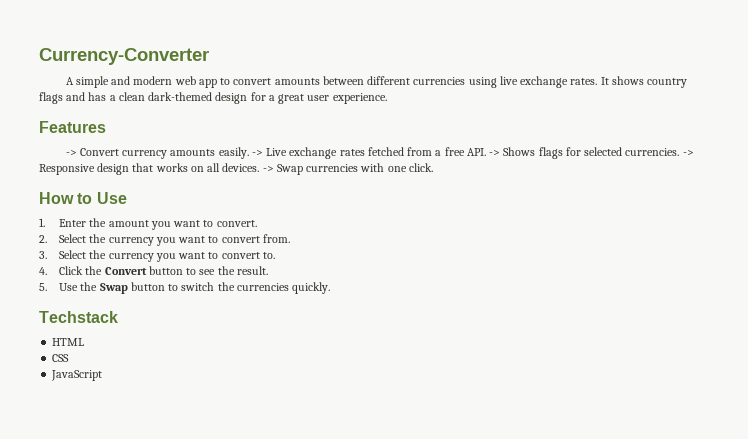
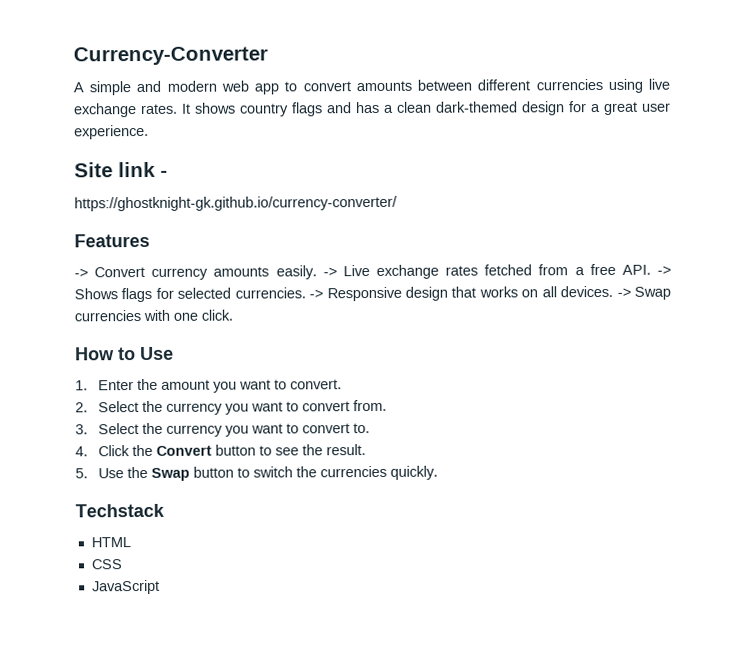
(387, 98) none -> [74,161,168,178] [74,195,398,212] // Site link - // https://ghostknight-gk.github.io/currency-converter/

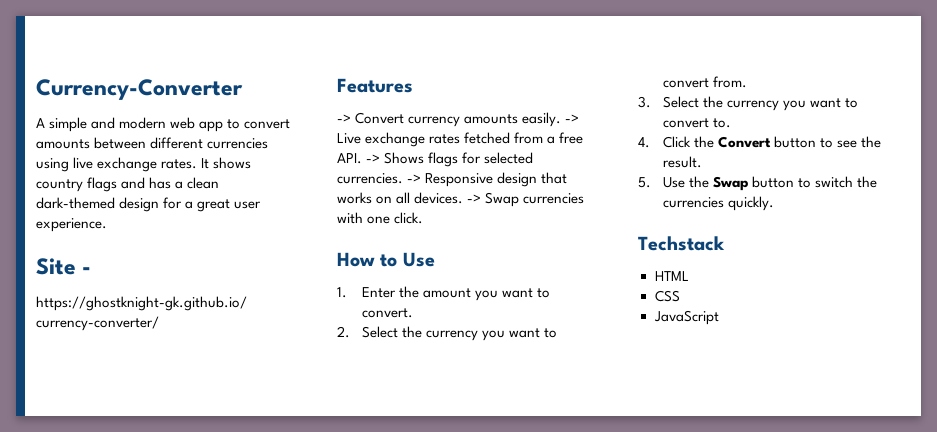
[118,161,156,178] link -> (76, 266) none

